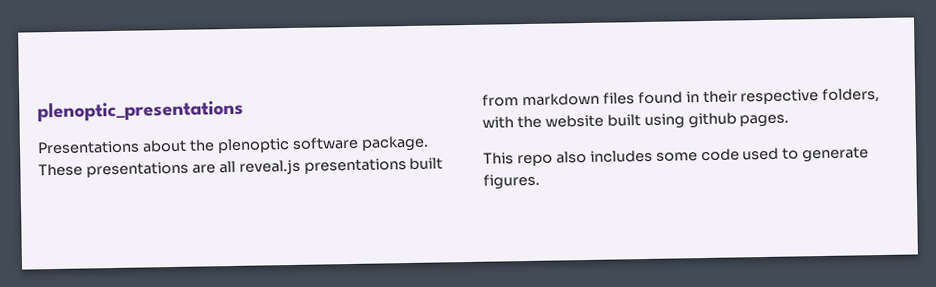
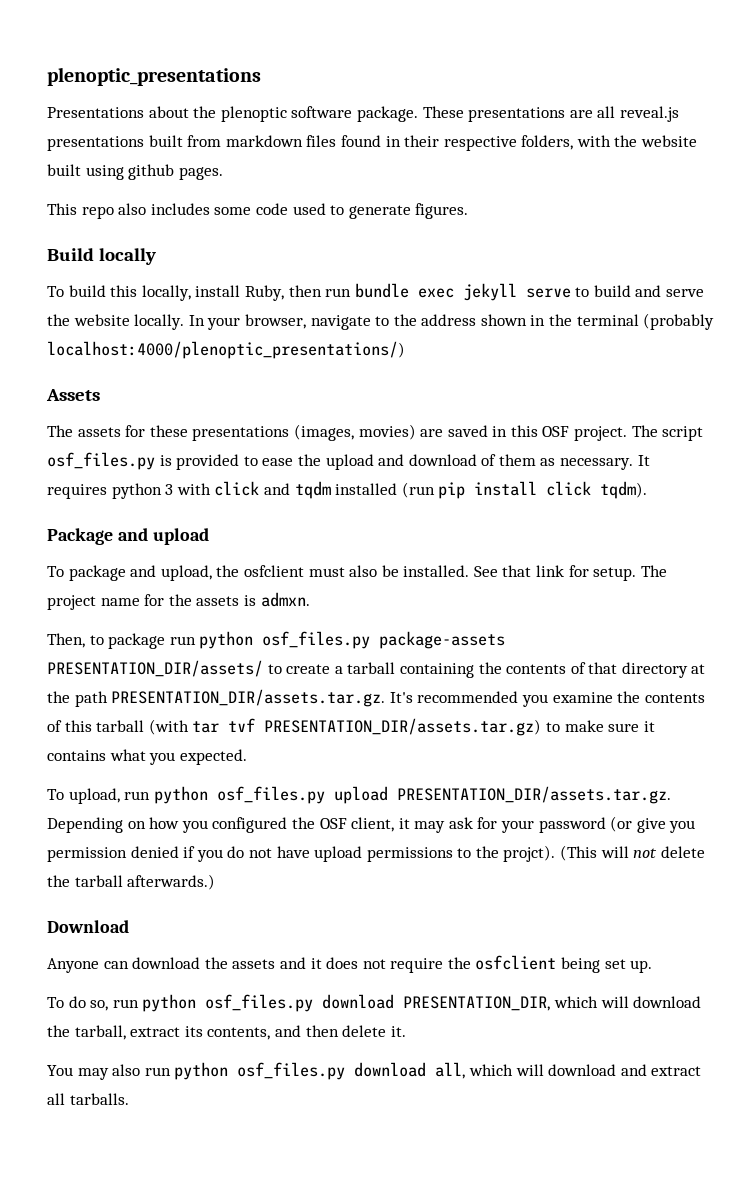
(540, 181) none -> [47,248,156,265] [47,283,705,301] [47,313,715,330] [47,341,405,359] [46,389,100,401] [47,424,704,441] [47,452,650,470] [47,481,648,499] [47,528,209,545] [47,565,667,581] [47,592,310,610] [47,631,506,649] [47,660,706,678] [47,689,705,707] [47,718,655,736] [47,749,247,765] [47,786,671,804] [47,816,696,833] [47,845,705,862] [47,874,216,890] [47,920,129,933] [47,955,653,973] [47,994,702,1012] [47,1025,406,1040] [47,1062,702,1080] [47,1093,129,1105] // Build locally // To build this locally, install Ruby, then run bundle exec jekyll serve to build and serve the website locally. In your browser, navigate to the address shown in the terminal (probably localhost:4000/plenoptic_presentations/) // Assets // The assets for these presentations (images, movies) are saved in this OSF project. The script osf_files.py is provided to ease the upload and download of them as necessary. It requires python 3 with click and tqdm installed (run pip install click tqdm). // Package and upload // To package and upload, the osfclient must also be installed. See that link for setup. The project name for the assets is admxn. // Then, to package run python osf_files.py package-assets PRESENTATION_DIR/assets/ to create a tarball containing the contents of that directory at the path PRESENTATION_DIR/assets.tar.gz. It's recommended you examine the contents of this tarball (with tar tvf PRESENTATION_DIR/assets.tar.gz) to make sure it contains what you expected. // To upload, run python osf_files.py upload PRESENTATION_DIR/assets.tar.gz. Depending on how you configured the OSF client, it may ask for your password (or give you permission denied if you do not have upload permissions to the projct). (This will not delete the tarball afterwards.) // Download // Anyone can download the assets and it does not require the osfclient being set up. // To do so, run python osf_files.py download PRESENTATION_DIR, which will download the tarball, extract its contents, and then delete it. // You may also run python osf_files.py download all, which will download and extract all tarballs.

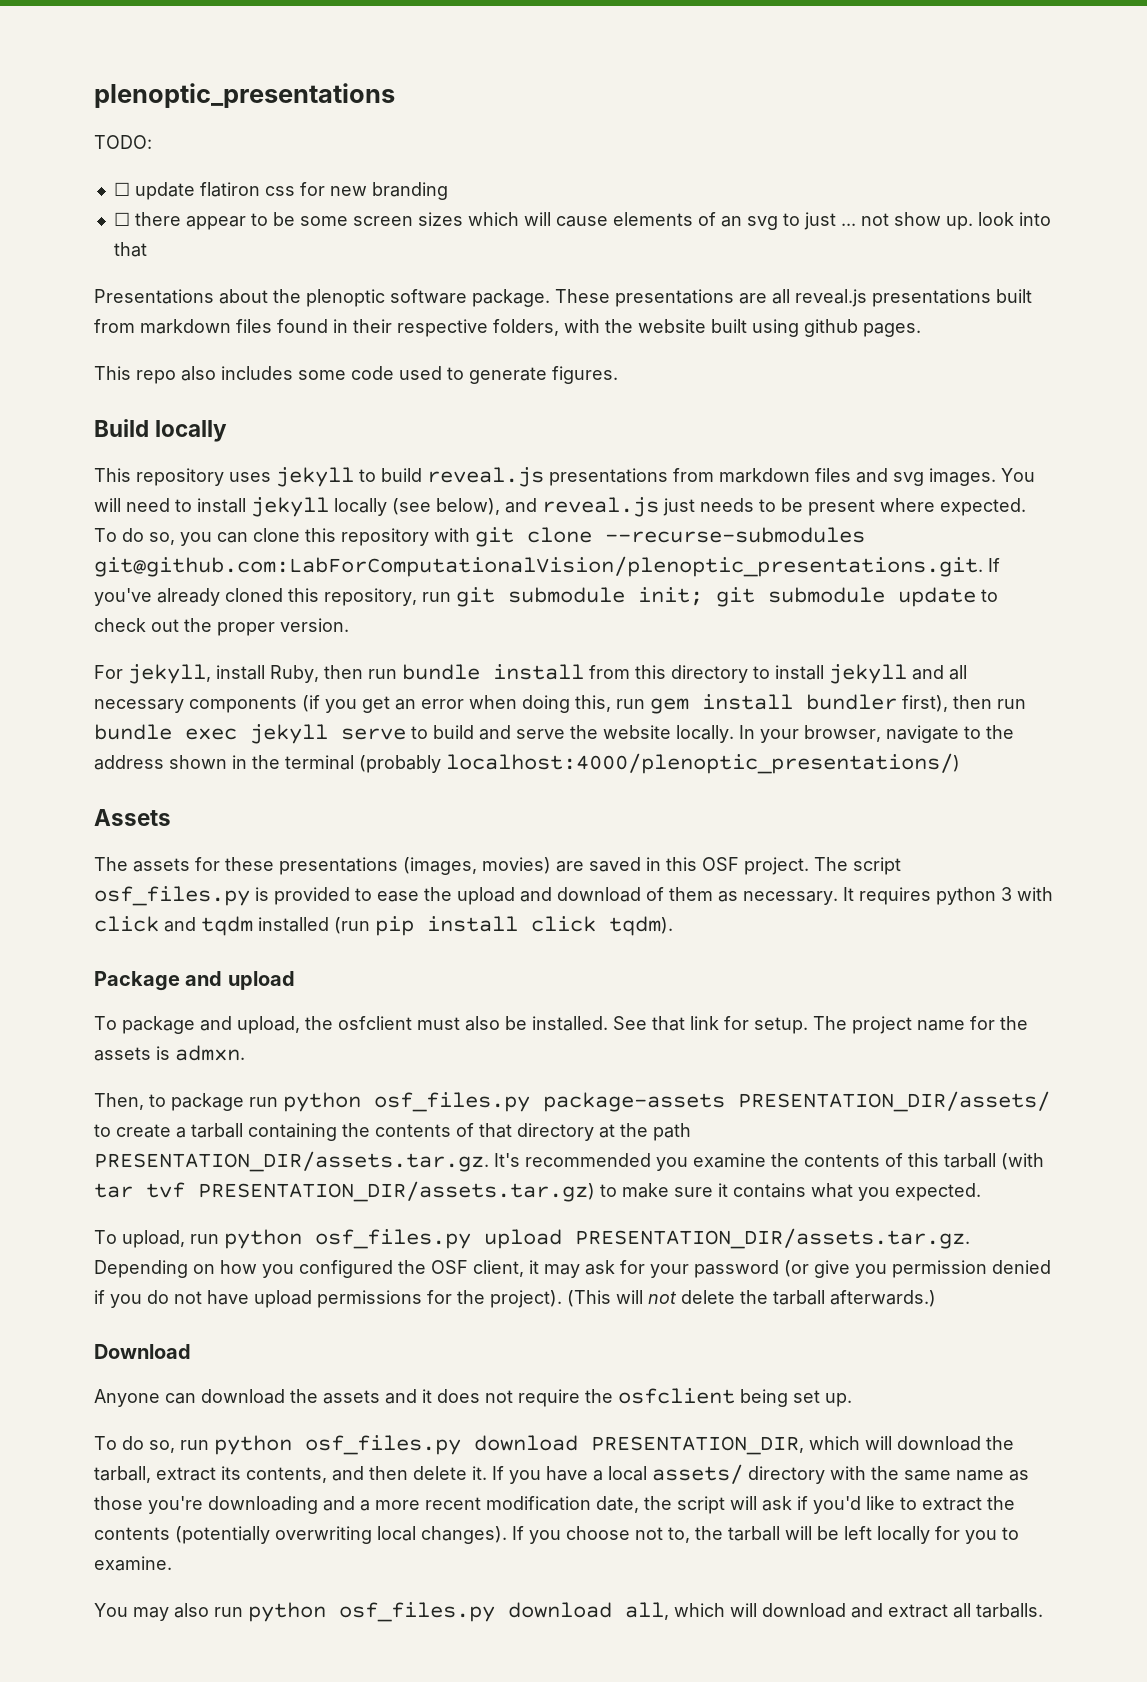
(261, 76) none -> [94,135,152,149] [113,182,448,200] [113,212,1051,230] [113,242,147,257] // TODO: // ☐ update flatiron css for new branding // ☐ there appear to be some screen sizes which will cause elements of an svg to just ... not show up. look into that
[47,285,191,301] To build this locally, -> [94,467,1035,487] [94,497,1026,517] [94,527,865,547] [94,556,1000,577] [94,587,998,607] [94,618,349,636] [94,664,211,684] This repository uses jekyll to build reveal.js presentations from markdown files and svg images. You will need to install jekyll locally (see below), and reveal.js just needs to be present where expected. To do so, you can clone this repository with git clone --recurse-submodules git@github.com:LabForComputationalVision/plenoptic_presentations.git. If you've already cloned this repository, run git submodule init; git submodule update to check out the proper version. // For jekyll,
(409, 290) none -> [493,664,967,684] [94,694,1026,714] [94,724,172,740] install from this directory to install jekyll and all necessary components (if you get an error when doing this, run gem install bundler first), then run bundle
[457,845,556,862] to the projct). -> [427,1290,562,1308] for the project).
(406, 1031) none -> [492,1464,1029,1484] [94,1496,1015,1514] [94,1526,1019,1544] [94,1556,172,1571] If you have a local assets/ directory with the same name as those you're downloading and a more recent modification date, the script will ask if you'd like to extract the contents (potentially overwriting local changes). If you choose not to, the tarball will be left locally for you to examine.

